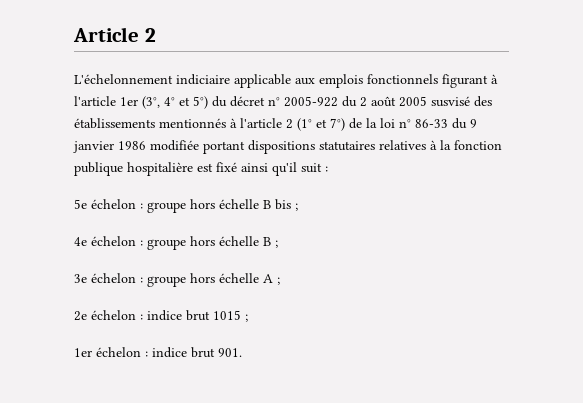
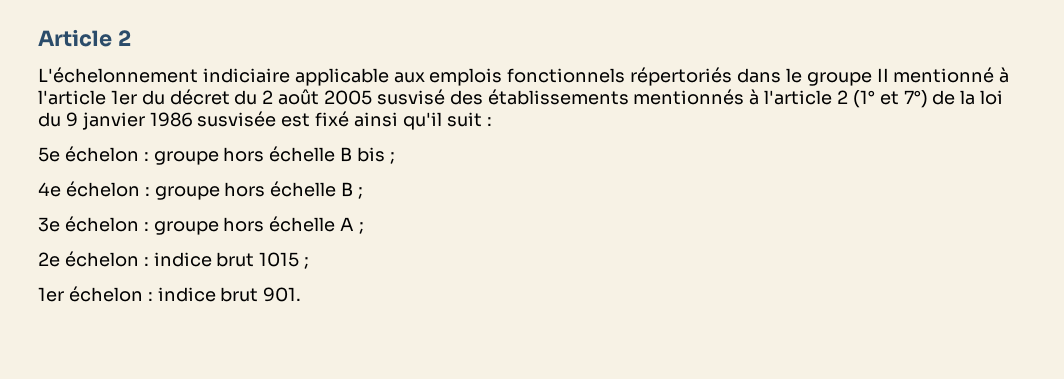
[442,74,498,88] [74,96,338,109] figurant à l'article 1er (3°, 4° et 5°) du décret n° 2005-922 -> [630,67,1010,86] [38,89,230,105] répertoriés dans le groupe II mentionné à l'article 1er du décret
[399,119,448,128] n° 86-33 -> (1004, 97) none
[150,140,502,154] [74,162,193,176] modifiée portant dispositions statutaires relatives à la fonction publique hospitalière -> [197,111,277,127] susvisée

